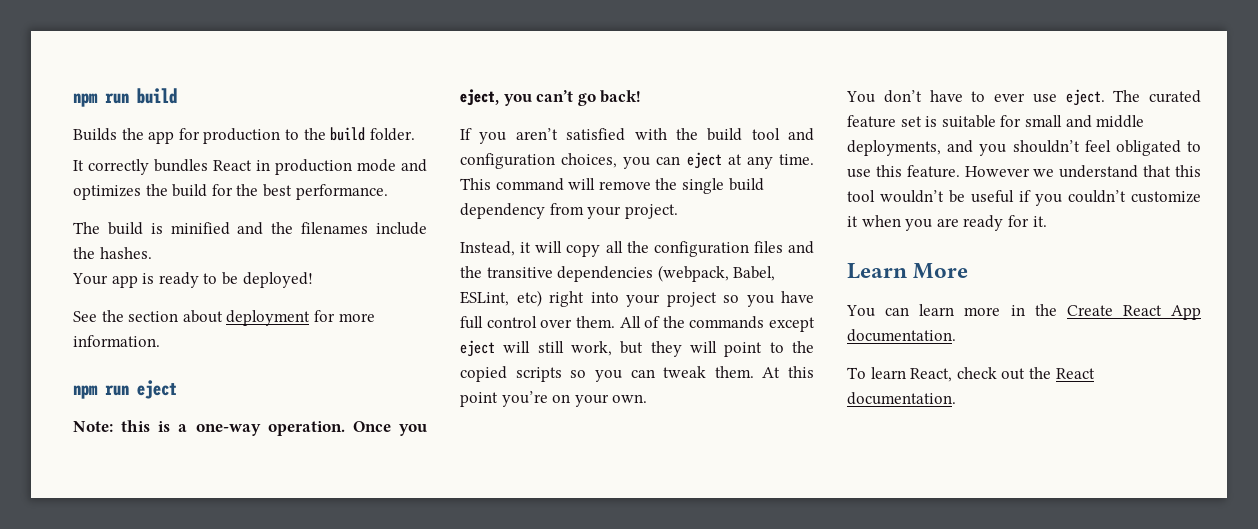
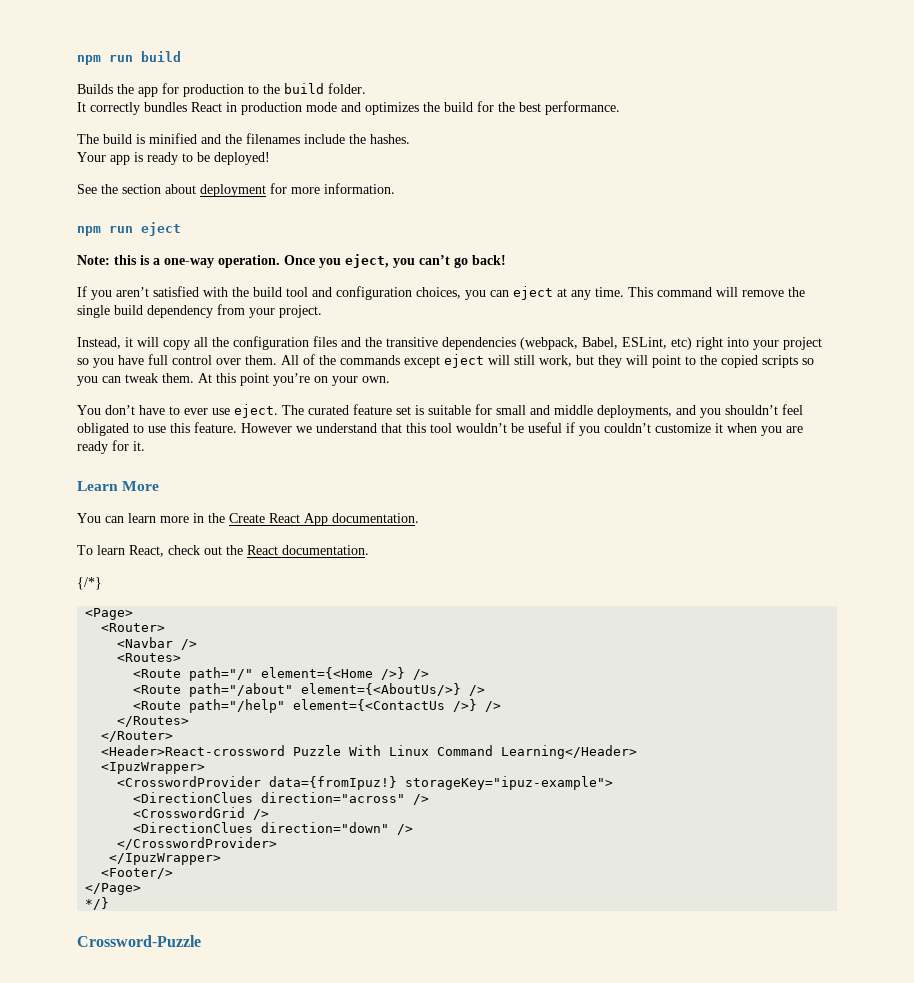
(956, 398) none -> [77,577,102,590] [85,608,134,620] [101,623,166,632] [117,637,198,650] [117,653,182,662] [133,667,430,681] [133,683,486,697] [133,699,502,713] [117,716,190,727] [101,731,174,742] [101,745,638,759] [101,762,206,774] [117,776,614,790] [133,792,430,805] [133,807,270,820] [133,822,414,835] [117,837,278,850] [109,853,222,865] [101,868,174,879] [85,883,142,895] [85,897,110,910] [77,935,201,947] // {/*} // <Page> // <Router> // <Navbar /> // <Routes> // <Route path="/" element={<Home />} /> // <Route path="/about" element={<AboutUs/>} /> // <Route path="/help" element={<ContactUs />} /> // </Routes> // </Router> // <Header>React-crossword Puzzle With Linux Command Learning</Header> // <IpuzWrapper> // <CrosswordProvider data={fromIpuz!} storageKey="ipuz-example"> // <DirectionClues direction="across" /> // <CrosswordGrid /> // <DirectionClues direction="down" /> // </CrosswordProvider> // </IpuzWrapper> // <Footer/> // </Page> // */} // Crossword-Puzzle

